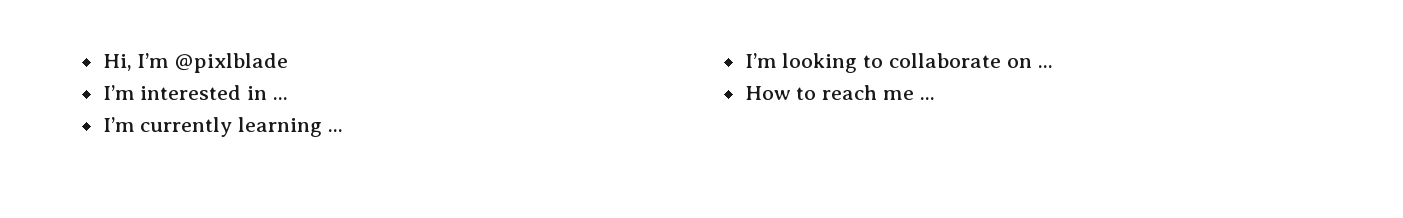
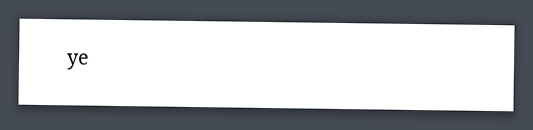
[102,53,289,73] [102,85,289,100] [102,117,344,137] [744,53,1053,73] [744,85,935,100] Hi, I’m @pixlblade // I’m interested in ... // I’m currently learning ... // I’m looking to collaborate on ... // How to reach me ... -> [66,53,89,70] ye

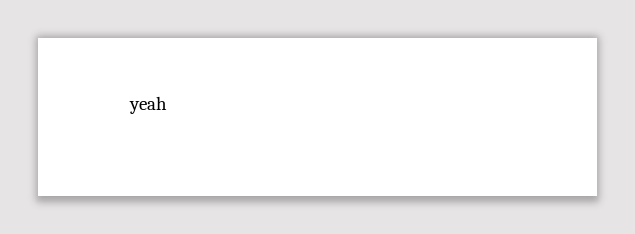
[66,53,89,70] ye -> [129,96,167,114] yeah

